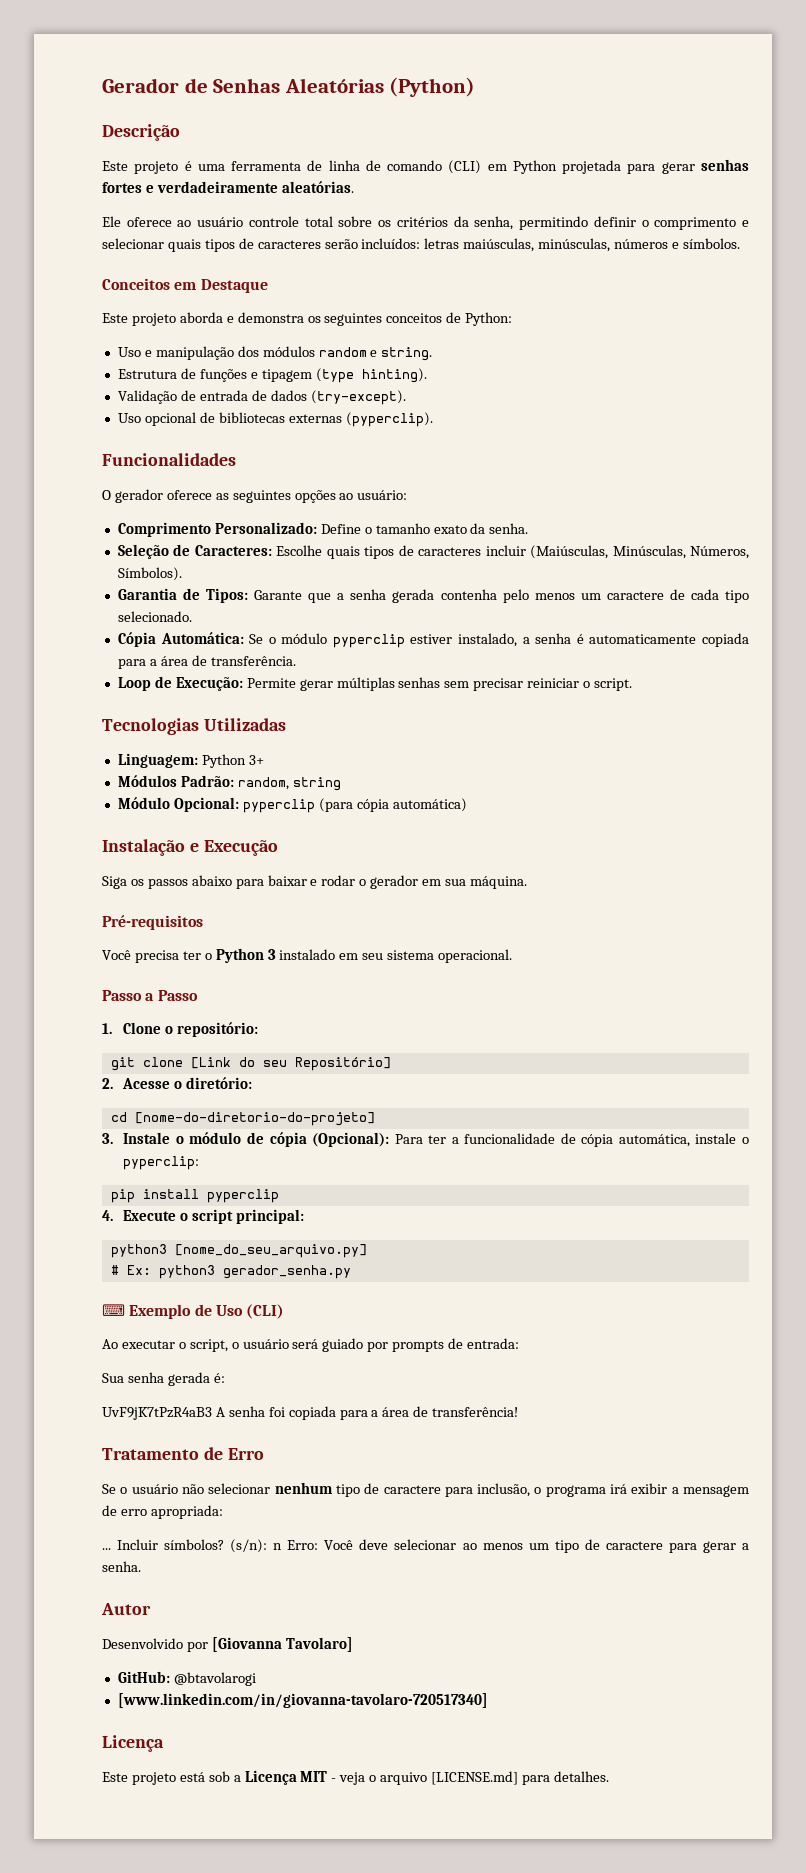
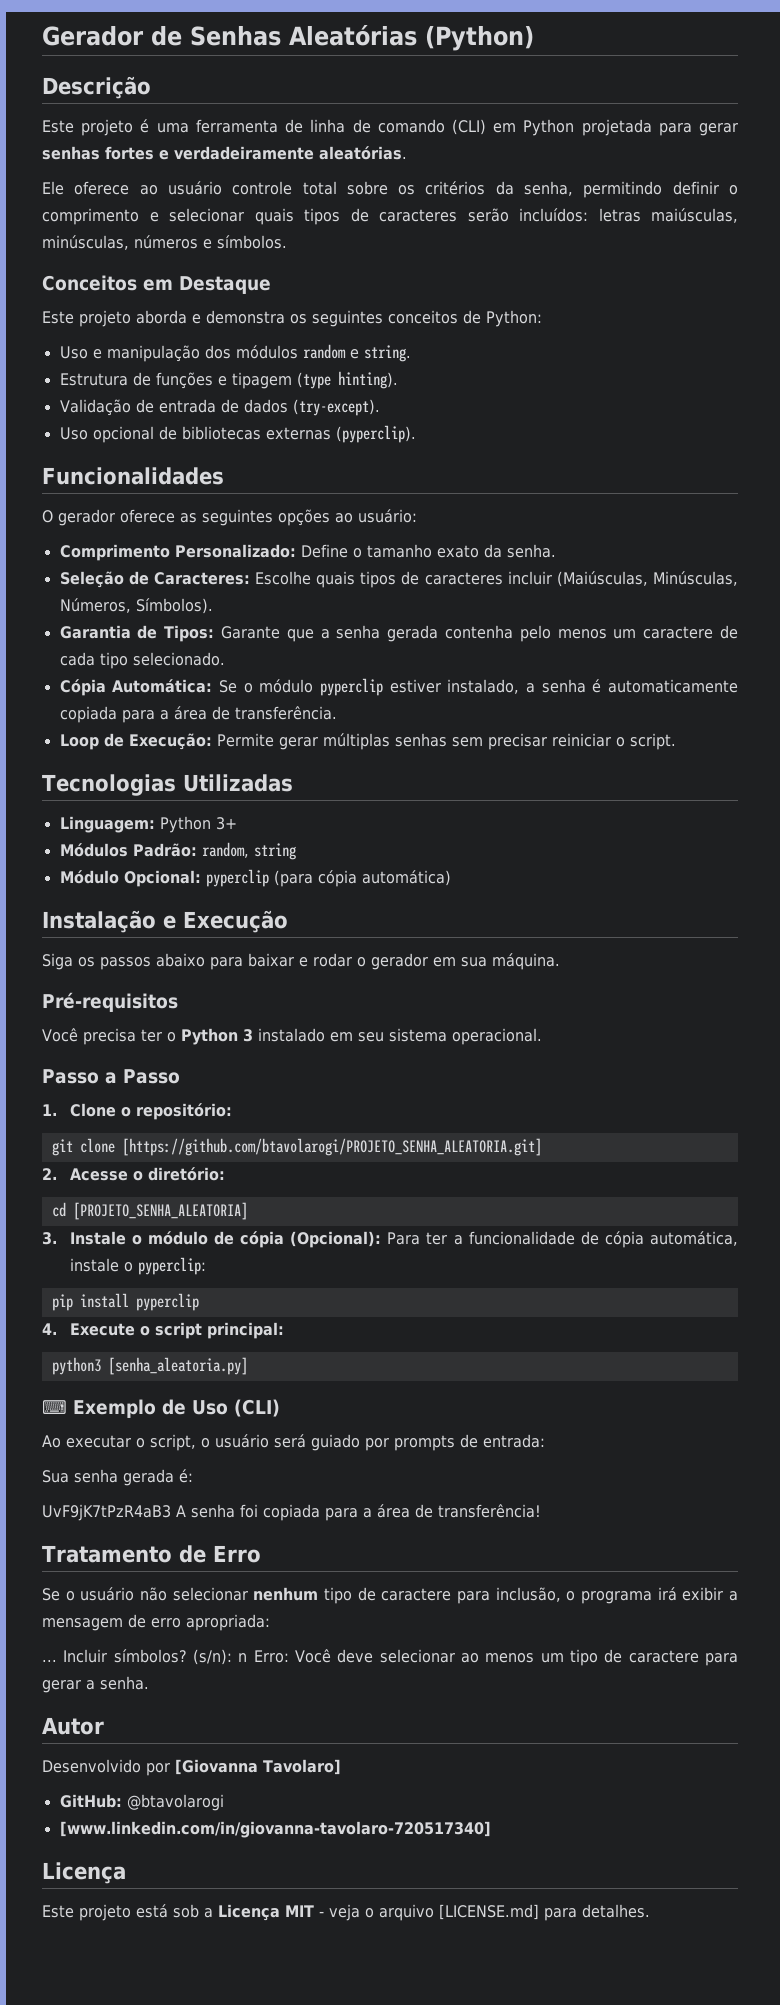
[190,1057,391,1071] [Link do seu Repositório] -> [121,1138,542,1156] [https://github.com/btavolarogi/PROJETO_SENHA_ALEATORIA.git]
[134,1112,375,1126] [nome-do-diretorio-do-projeto] -> [72,1202,248,1220] [PROJETO_SENHA_ALEATORIA]
[174,1244,367,1258] [110,1265,351,1279] [nome_do_seu_arquivo.py] // # Ex: python3 gerador_senha.py -> [107,1357,248,1375] [senha_aleatoria.py]

